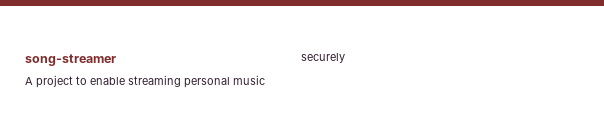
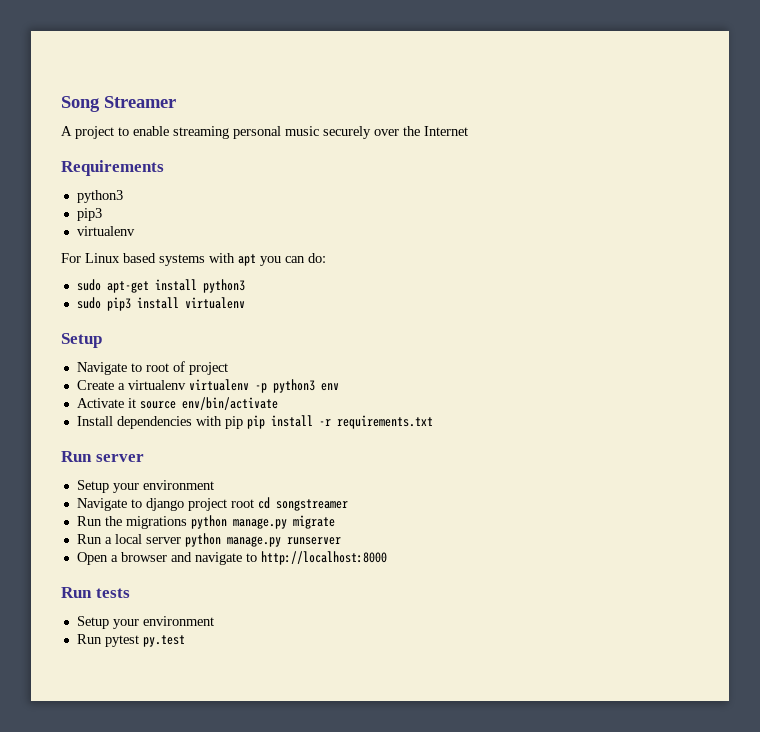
[25,54,116,66] song-streamer -> [61,96,176,112] Song Streamer
(345, 58) none -> [374,126,468,136] [61,160,164,176] [76,190,123,203] [76,208,102,221] [76,226,135,236] [61,253,326,266] [76,279,245,293] [76,297,245,311] [61,333,102,348] [76,361,228,375] [76,379,339,393] [76,397,278,410] [76,415,433,429] [61,451,144,462] [76,480,214,493] [76,497,348,511] [76,515,335,529] [76,533,341,547] [76,551,387,565] [61,587,130,598] [76,616,214,629] [76,634,185,647] over the Internet // Requirements // python3 // pip3 // virtualenv // For Linux based systems with apt you can do: // sudo apt-get install python3 // sudo pip3 install virtualenv // Setup // Navigate to root of project // Create a virtualenv virtualenv -p python3 env // Activate it source env/bin/activate // Install dependencies with pip pip install -r requirements.txt // Run server // Setup your environment // Navigate to django project root cd songstreamer // Run the migrations python manage.py migrate // Run a local server python manage.py runserver // Open a browser and navigate to http://localhost:8000 // Run tests // Setup your environment // Run pytest py.test

